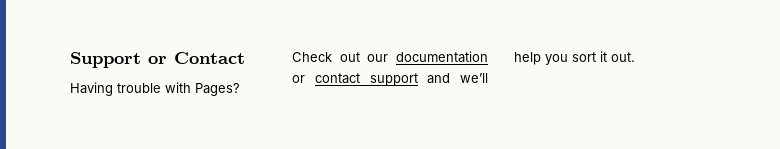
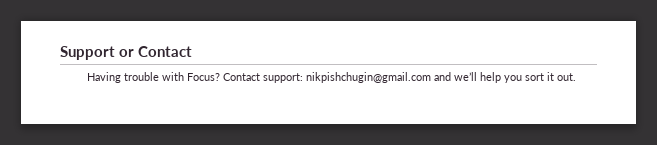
[195,83,240,96] [292,51,488,63] [292,73,418,86] Pages? Check out our documentation or contact support -> [187,72,432,83] Focus? Contact support: nikpishchugin@gmail.com

